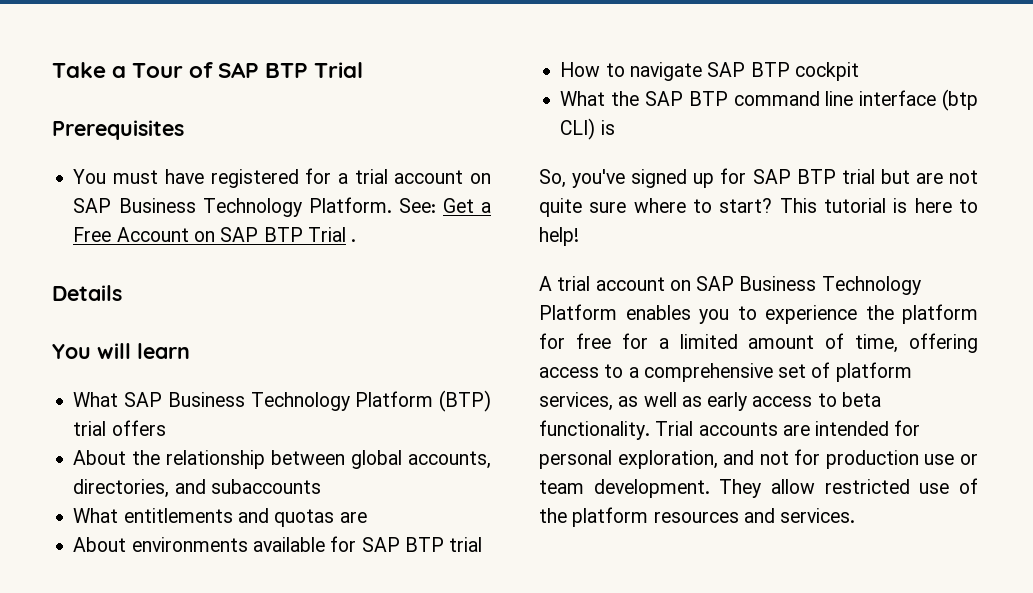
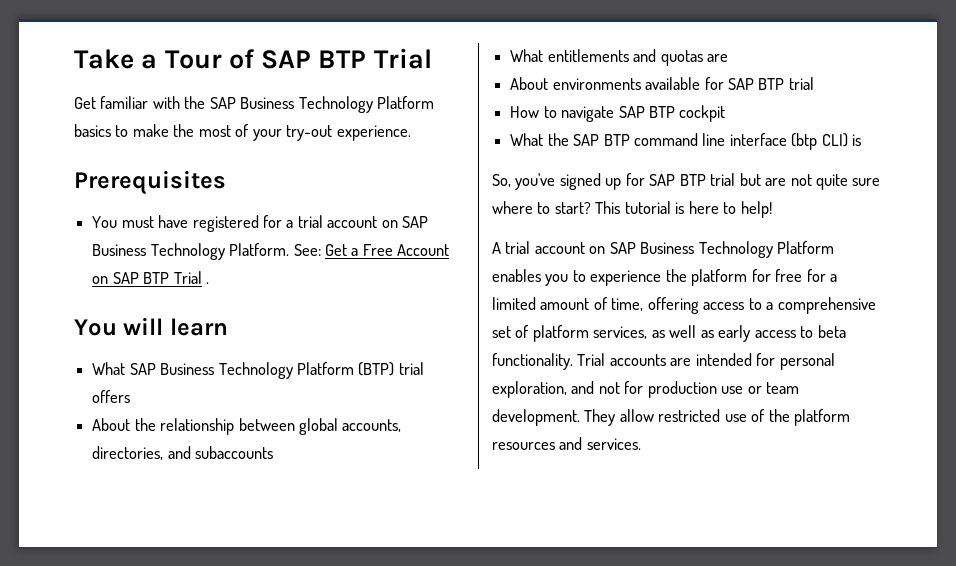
(364, 70) none -> [74,96,435,113] [74,124,411,141] // Get familiar with the SAP Business Technology Platform basics to make the most of your try-out experience.
[52,285,122,301] // Details -> (209, 283) none

